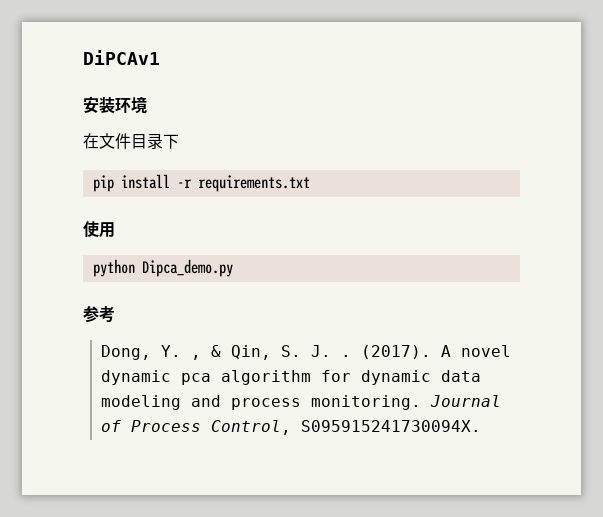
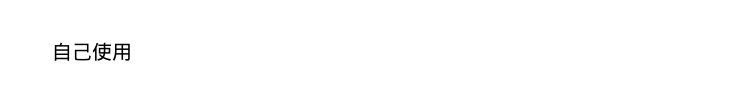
[83,50,160,65] [83,96,147,114] [83,133,179,149] [92,174,310,192] [83,221,115,238] [92,259,233,277] [83,306,115,323] [100,345,511,360] [100,370,481,385] [100,395,501,410] [100,420,481,435] DiPCAv1 // 安装环境 // 在文件目录下 // pip install -r requirements.txt // 使用 // python Dipca_demo.py // 参考 // Dong, Y. , & Qin, S. J. . (2017). A novel dynamic pca algorithm for dynamic data modeling and process monitoring. Journal of Process Control, S095915241730094X. -> [52,42,132,61] 自己使用

